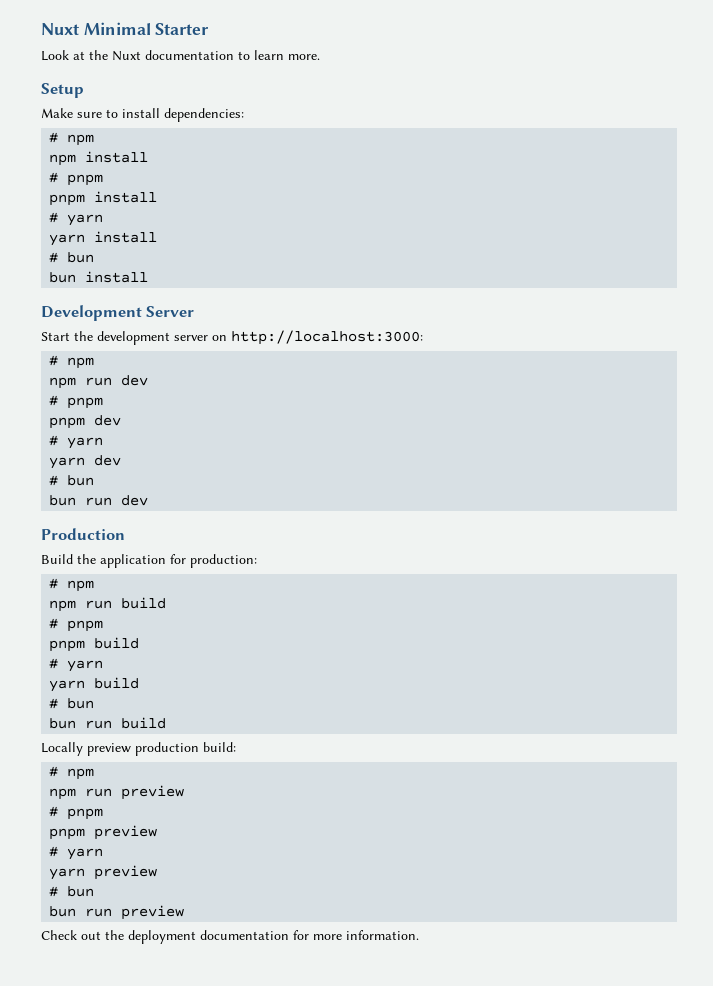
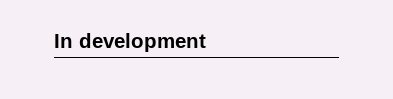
[41,22,210,35] [41,50,320,61] [41,83,84,98] [41,108,244,122] [49,132,95,146] [49,151,149,166] [49,172,104,186] [49,191,158,206] [49,212,104,226] [49,231,158,246] [49,252,95,263] [49,271,149,283] [41,305,195,321] [41,330,423,345] [49,355,95,369] [49,375,149,389] [49,395,104,409] [49,415,122,429] [49,435,104,449] [49,455,122,469] [49,475,95,486] [49,495,149,506] [41,528,125,540] [41,554,257,568] [49,578,95,592] [49,597,167,612] [49,618,104,632] [49,637,140,652] [49,658,104,672] [49,677,140,692] [49,698,95,709] [49,717,167,729] [41,742,236,756] [49,766,95,780] [49,785,185,800] [49,806,104,820] [49,825,158,840] [49,846,104,860] [49,865,158,880] [49,886,95,897] [49,905,185,920] [41,930,419,944] Nuxt Minimal Starter // Look at the Nuxt documentation to learn more. // Setup // Make sure to install dependencies: // # npm // npm install // # pnpm // pnpm install // # yarn // yarn install // # bun // bun install // Development Server // Start the development server on http://localhost:3000: // # npm // npm run dev // # pnpm // pnpm dev // # yarn // yarn dev // # bun // bun run dev // Production // Build the application for production: // # npm // npm run build // # pnpm // pnpm build // # yarn // yarn build // # bun // bun run build // Locally preview production build: // # npm // npm run preview // # pnpm // pnpm preview // # yarn // yarn preview // # bun // bun run preview // Check out the deployment documentation for more information. -> [54,33,206,52] In development

